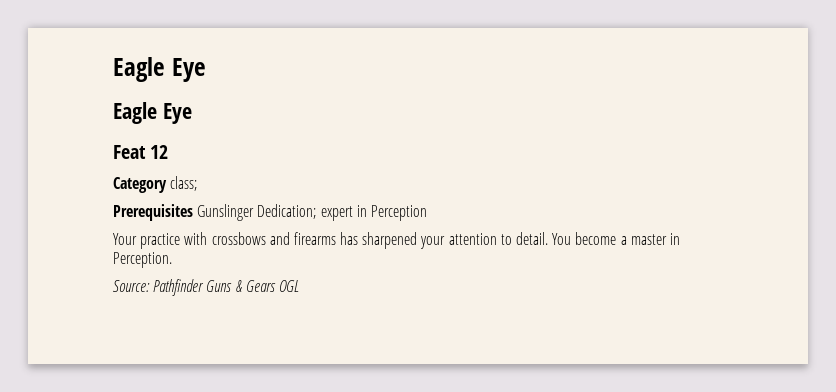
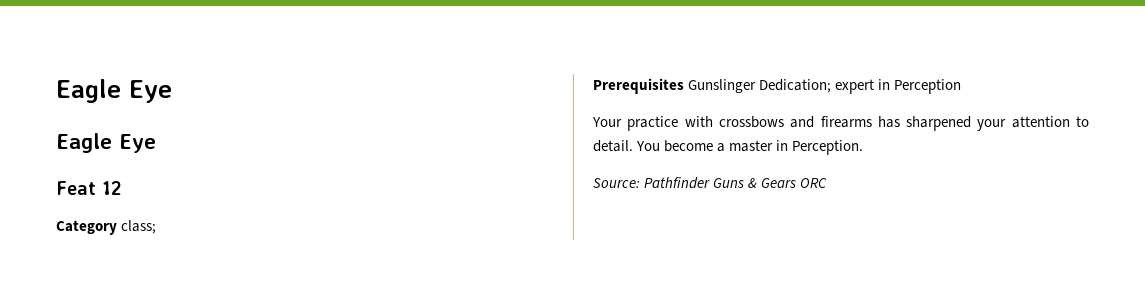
[278,280,299,292] OGL -> [800,178,828,188] ORC

